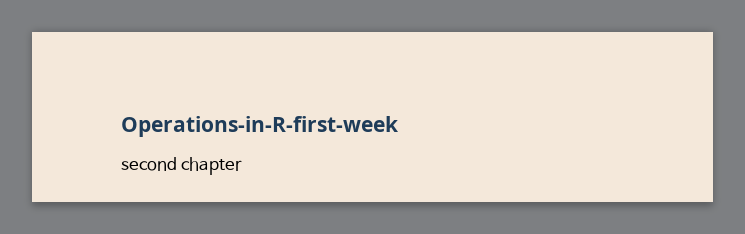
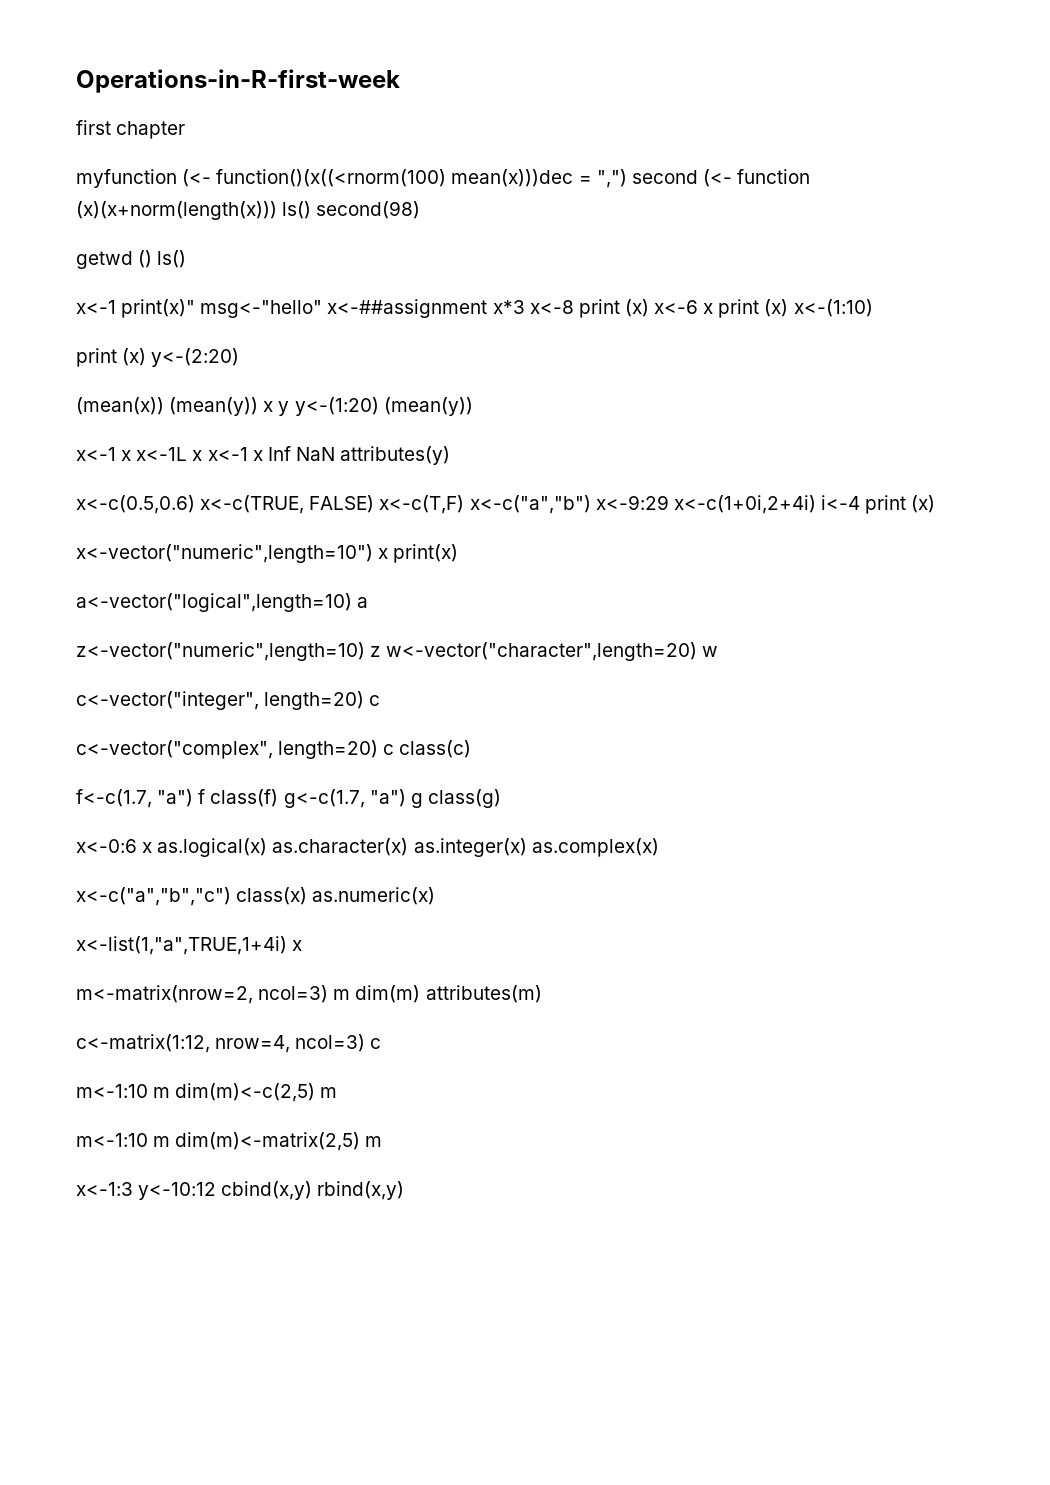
[121,157,243,175] second chapter -> [76,120,186,139] [76,169,811,188] [76,201,421,220] [76,250,187,269] [76,299,873,318] [76,348,240,367] [76,397,473,416] [76,446,451,465] [76,495,936,514] [76,544,459,563] [76,593,369,612] [76,642,719,661] [76,691,381,710] [76,740,472,759] [76,789,501,808] [76,838,659,857] [76,887,436,906] [76,936,303,955] [76,985,542,1004] [76,1034,382,1053] [76,1083,338,1102] [76,1132,383,1151] [76,1181,405,1200] first chapter // myfunction (<- function()(x((<rnorm(100) mean(x)))dec = ",") second (<- function (x)(x+norm(length(x))) ls() second(98) // getwd () ls() // x<-1 print(x)" msg<-"hello" x<-##assignment x*3 x<-8 print (x) x<-6 x print (x) x<-(1:10) // print (x) y<-(2:20) // (mean(x)) (mean(y)) x y y<-(1:20) (mean(y)) // x<-1 x x<-1L x x<-1 x Inf NaN attributes(y) // x<-c(0.5,0.6) x<-c(TRUE, FALSE) x<-c(T,F) x<-c("a","b") x<-9:29 x<-c(1+0i,2+4i) i<-4 print (x) // x<-vector("numeric",length=10") x print(x) // a<-vector("logical",length=10) a // z<-vector("numeric",length=10) z w<-vector("character",length=20) w // c<-vector("integer", length=20) c // c<-vector("complex", length=20) c class(c) // f<-c(1.7, "a") f class(f) g<-c(1.7, "a") g class(g) // x<-0:6 x as.logical(x) as.character(x) as.integer(x) as.complex(x) // x<-c("a","b","c") class(x) as.numeric(x) // x<-list(1,"a",TRUE,1+4i) x // m<-matrix(nrow=2, ncol=3) m dim(m) attributes(m) // c<-matrix(1:12, nrow=4, ncol=3) c // m<-1:10 m dim(m)<-c(2,5) m // m<-1:10 m dim(m)<-matrix(2,5) m // x<-1:3 y<-10:12 cbind(x,y) rbind(x,y)

